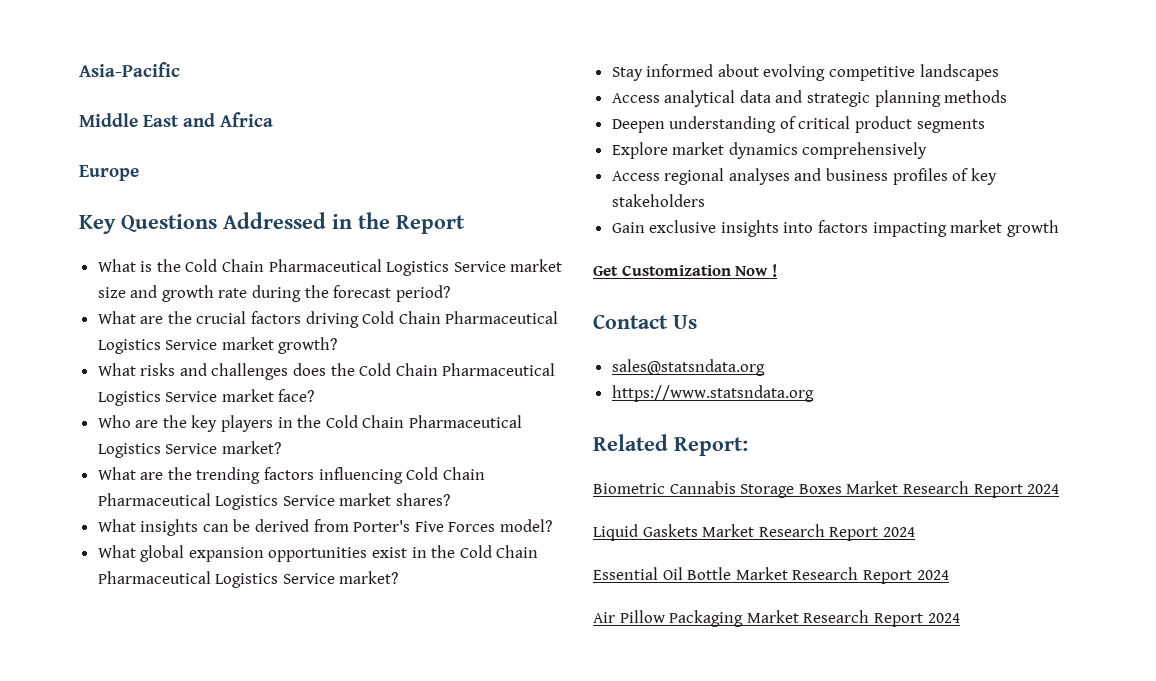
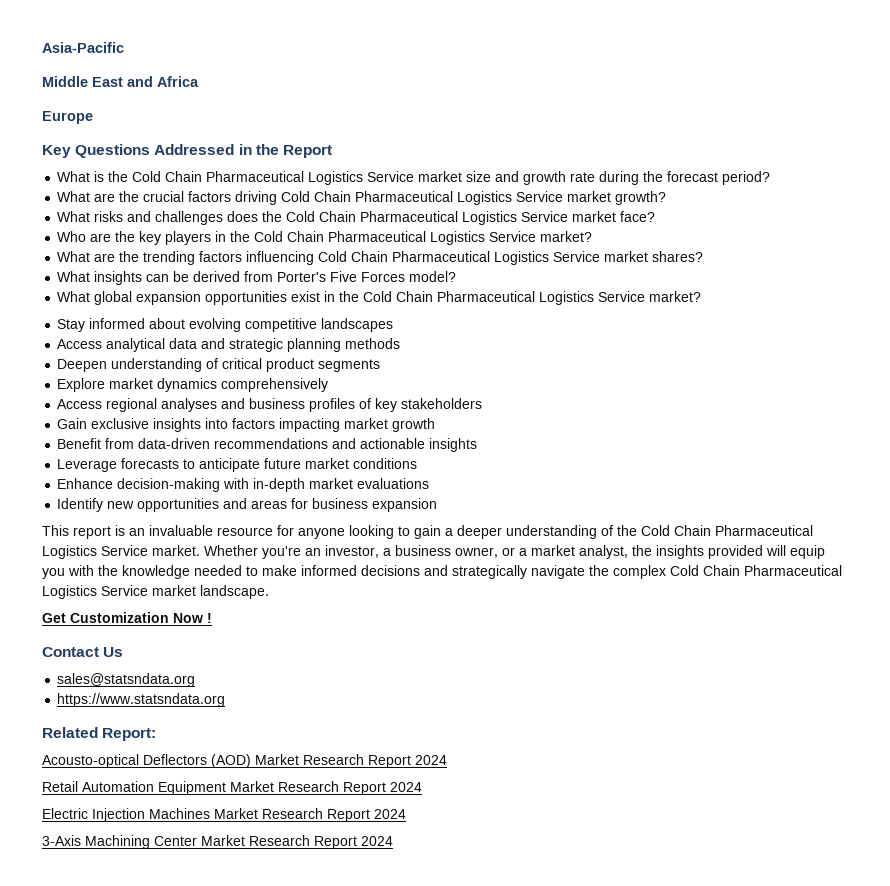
(1059, 228) none -> [57,438,478,452] [57,458,418,472] [57,478,430,492] [57,498,438,512] [42,525,813,539] [42,545,825,559] [42,565,842,579] [42,585,269,599] // Benefit from data-driven recommendations and actionable insights // Leverage forecasts to anticipate future market conditions // Enhance decision-making with in-depth market evaluations // Identify new opportunities and areas for business expansion // This report is an invaluable resource for anyone looking to gain a deeper understanding of the Cold Chain Pharmaceutical Logistics Service market. Whether you're an investor, a business owner, or a market analyst, the insights provided will equip you with the knowledge needed to make informed decisions and strategically navigate the complex Cold Chain Pharmaceutical Logistics Service market landscape.
[593,481,1060,498] [593,524,915,541] [593,567,949,584] [593,610,744,627] Biometric Cannabis Storage Boxes Market Research Report 2024 // Liquid Gaskets Market Research Report 2024 // Essential Oil Bottle Market Research Report 2024 // Air Pillow Packaging -> [42,754,447,768] [42,781,422,795] [42,808,406,822] [42,835,197,849] Acousto-optical Deflectors (AOD) Market Research Report 2024 // Retail Automation Equipment Market Research Report 2024 // Electric Injection Machines Market Research Report 2024 // 3-Axis Machining Center

